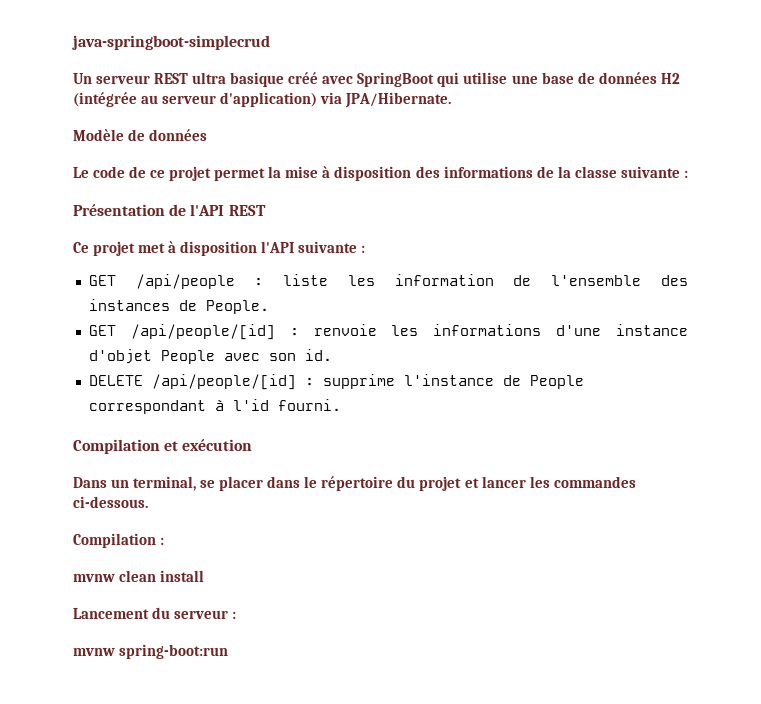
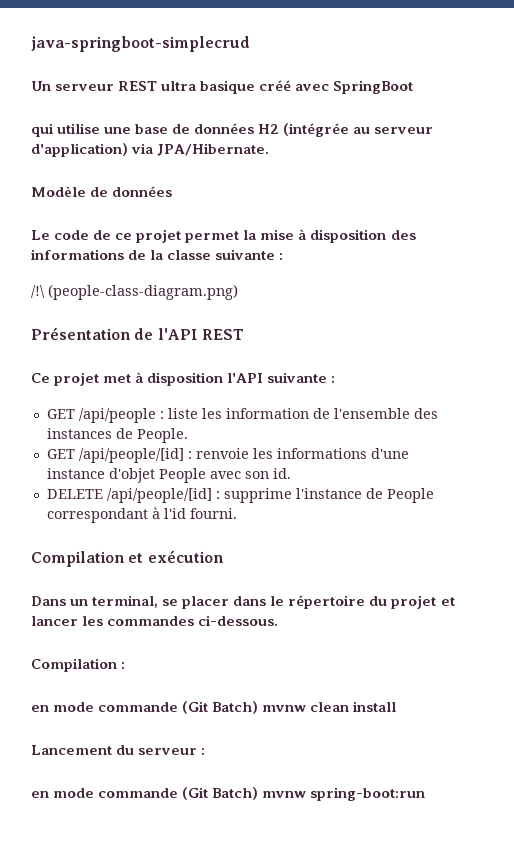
(435, 79) none -> (414, 87) //
(688, 174) none -> [31,284,238,300] // /!\ (people-class-diagram.png)
(165, 541) none -> [31,701,259,714] en mode commande (Git Batch)
(237, 615) none -> [31,787,259,800] en mode commande (Git Batch)

